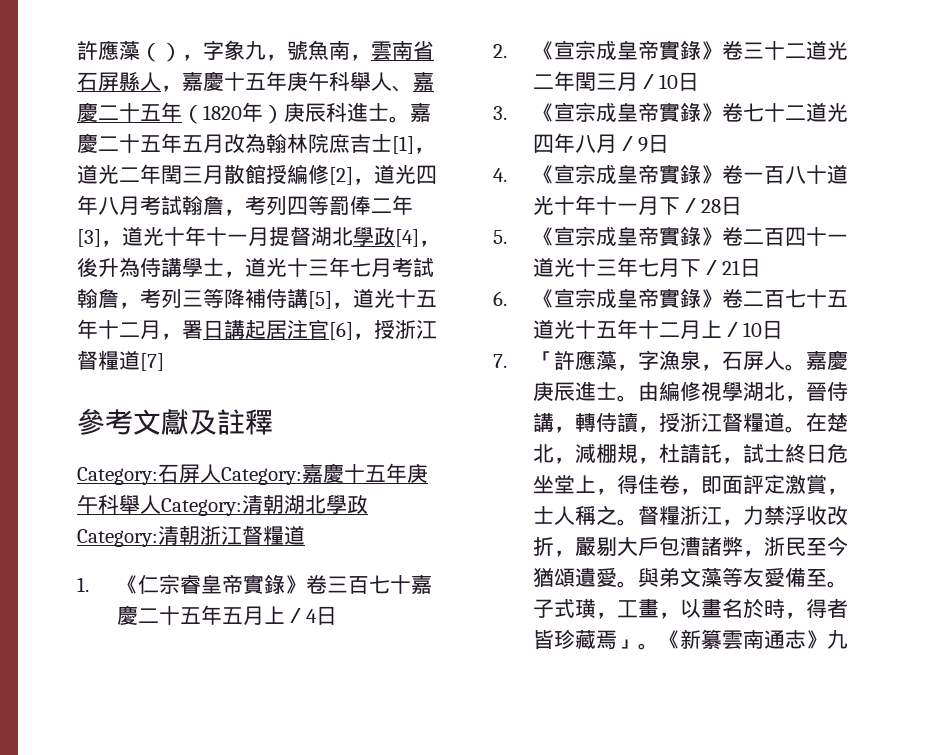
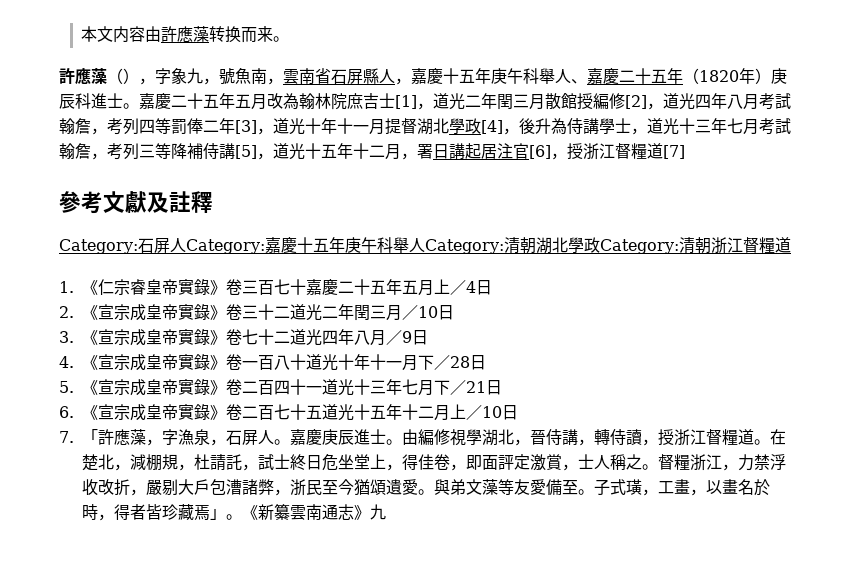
(77, 50) none -> [81,26,290,43] 本文内容由許應藻转换而来。 //

